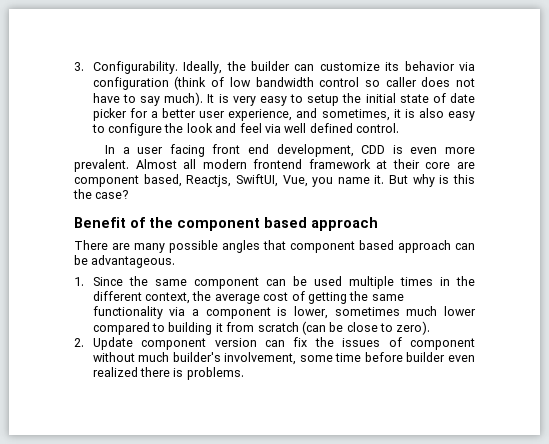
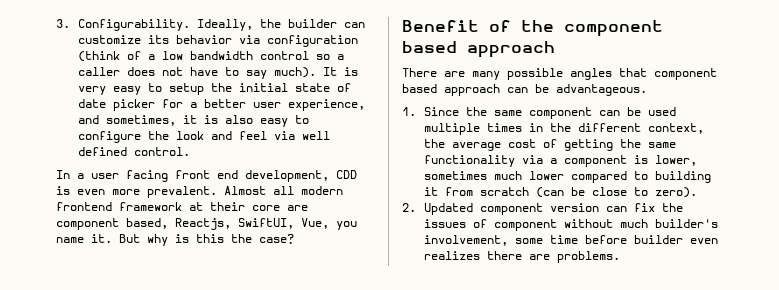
(225, 82) none -> [147,54,155,60] a
(380, 83) none -> [336,54,344,60] a
[92,337,133,350] Update -> [423,203,473,215] Updated
[92,367,184,377] realized there is -> [423,251,550,260] realizes there are

